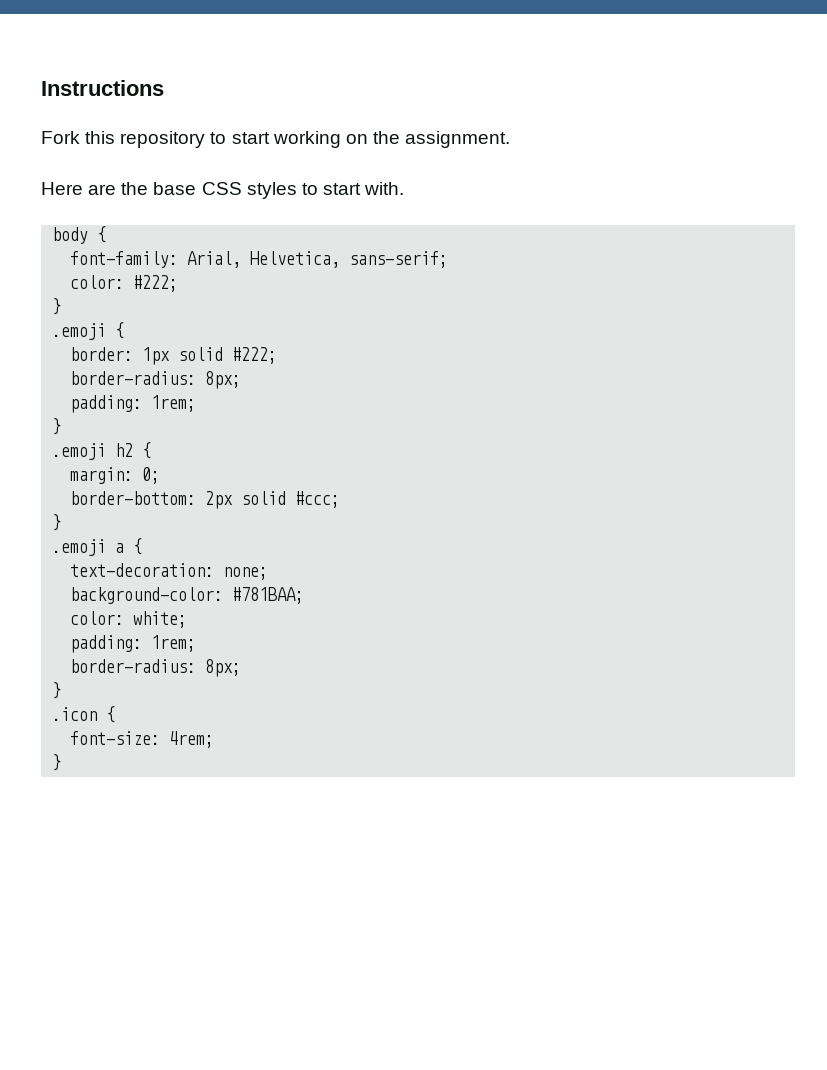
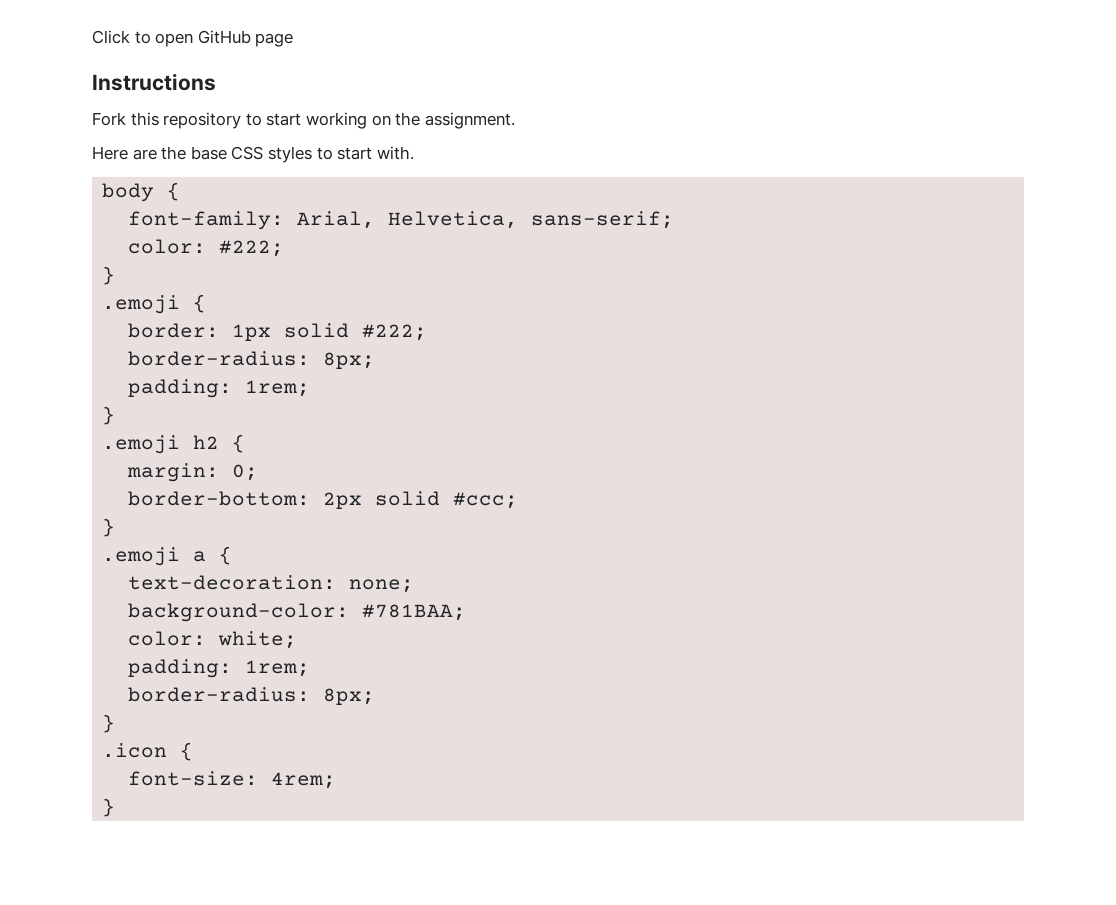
(41, 88) none -> [92,30,294,47] Click to open GitHub page //

